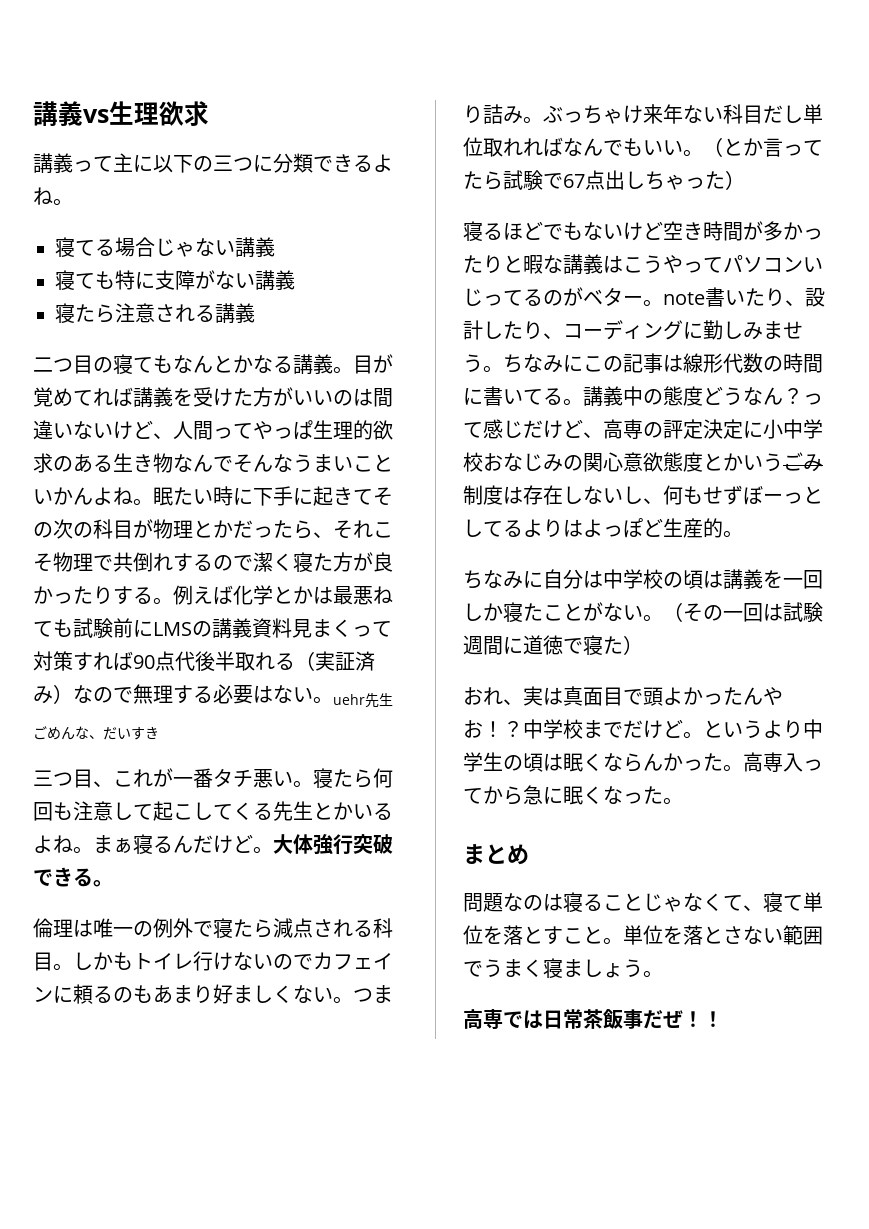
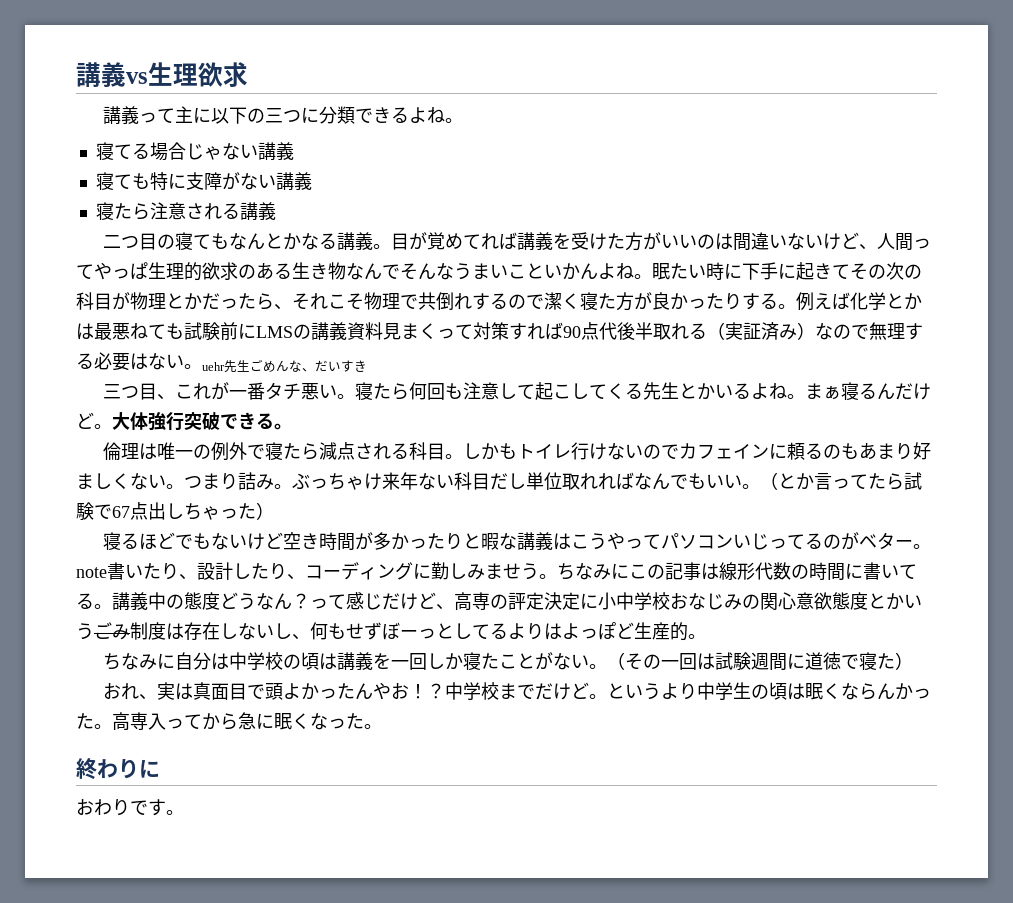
[463,844,529,865] [463,892,823,912] [463,925,823,945] [463,958,663,978] [463,1009,723,1029] まとめ // 問題なのは寝ることじゃなくて、寝て単位を落とすこと。単位を落とさない範囲でうまく寝ましょう。 // 高専では日常茶飯事だぜ！！ -> [76,758,160,780] [76,799,184,816] 終わりに // おわりです。

